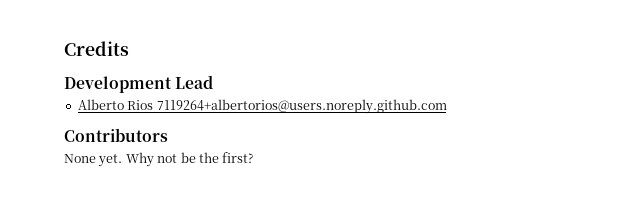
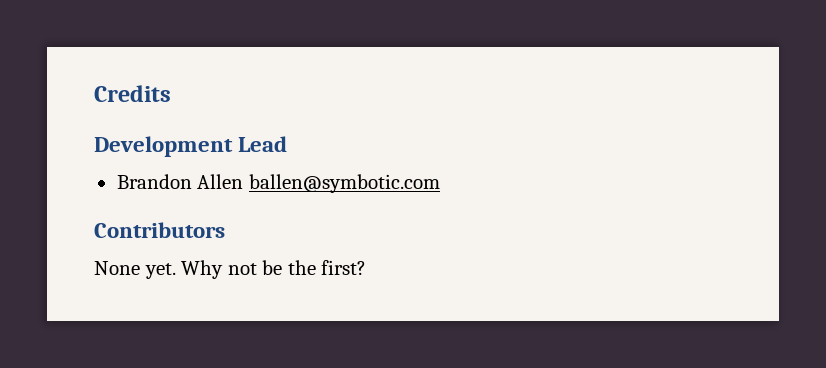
[77,99,447,114] Alberto Rios 7119264+albertorios@users.noreply.github.com -> [116,174,440,193] Brandon Allen ballen@symbotic.com

